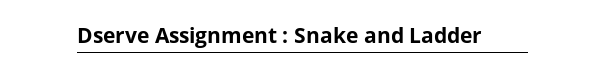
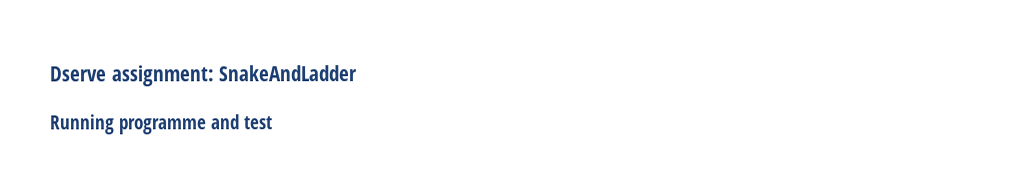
[154,27,483,48] Assignment : Snake and Ladder -> [110,65,358,87] [50,114,273,135] assignment: SnakeAndLadder // Running programme and test

